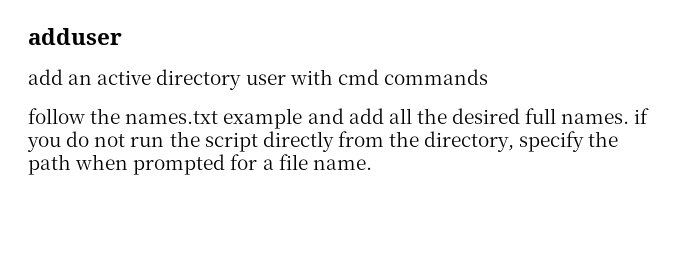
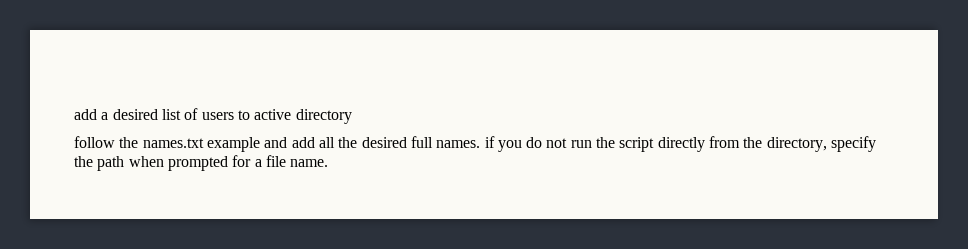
[28,28,122,45] [28,69,488,90] adduser // add an active directory user with cmd commands -> [74,108,352,124] add a desired list of users to active directory

